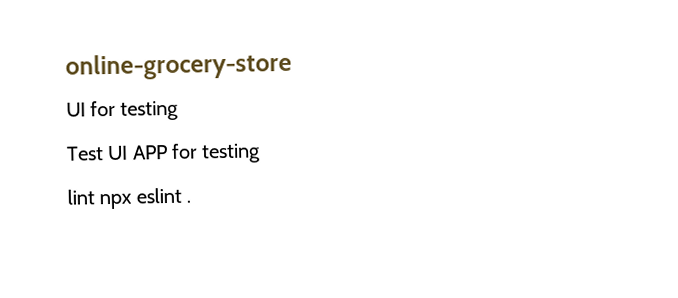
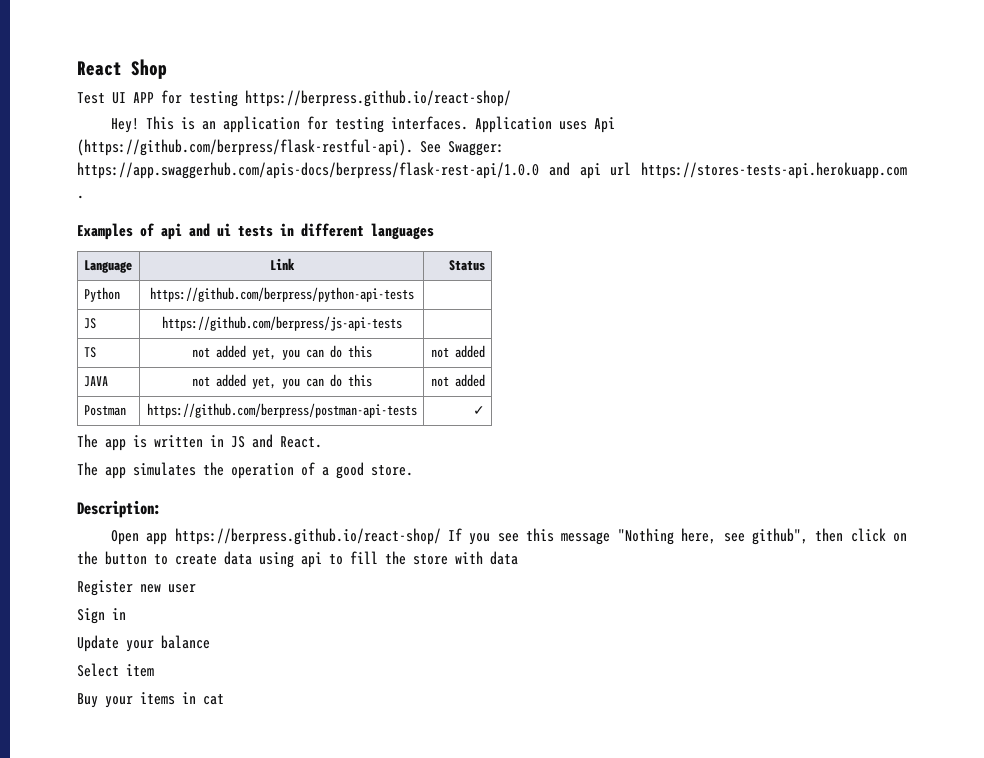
[65,51,292,81] [66,100,179,121] online-grocery-store // UI for testing -> [77,59,167,79] React Shop
[67,187,192,210] // lint npx eslint . -> [245,90,511,107] [110,116,615,133] [77,139,504,156] [77,162,907,179] [77,195,84,199] [77,223,434,240] [83,260,132,273] [269,258,295,270] [449,260,486,271] [83,287,120,302] [149,287,414,302] [83,318,96,329] [161,316,402,331] [83,347,96,358] [191,345,372,360] [431,345,486,358] [83,376,108,387] [191,374,372,389] [431,374,486,387] [83,405,126,416] [146,403,417,418] [473,406,486,415] [77,434,322,451] [77,462,413,479] [77,500,161,518] [110,528,908,545] [77,551,518,568] [77,580,196,596] [77,608,126,624] [77,635,210,652] [77,663,154,677] [77,692,224,708] https://berpress.github.io/react-shop/ // Hey! This is an application for testing interfaces. Application uses Api (https://github.com/berpress/flask-restful-api). See Swagger: https://app.swaggerhub.com/apis-docs/berpress/flask-rest-api/1.0.0 and api url https://stores-tests-api.herokuapp.com . // Examples of api and ui tests in different languages // Language | Link | Status // Python | https://github.com/berpress/python-api-tests | // JS | https://github.com/berpress/js-api-tests | // TS | not added yet, you can do this | not added // JAVA | not added yet, you can do this | not added // Postman | https://github.com/berpress/postman-api-tests | ✓ // The app is written in JS and React. // The app simulates the operation of a good store. // Description: // Open app https://berpress.github.io/react-shop/ If you see this message "Nothing here, see github", then click on the button to create data using api to fill the store with data // Register new user // Sign in // Update your balance // Select item // Buy your items in cat

